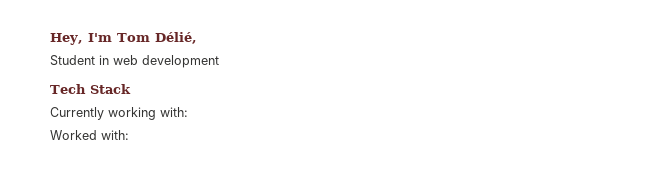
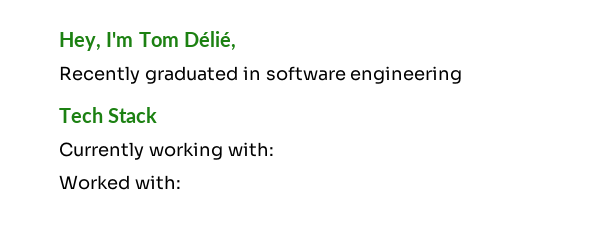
[50,55,219,68] Student in web development -> [59,66,463,84] Recently graduated in software engineering

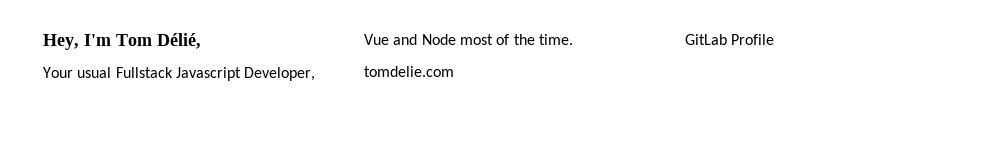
[59,66,463,84] [59,107,158,123] [59,142,274,160] [59,175,181,190] Recently graduated in software engineering // Tech Stack // Currently working with: // Worked with: -> [43,67,316,81] [364,34,573,45] [364,66,454,77] [685,34,775,45] Your usual Fullstack Javascript Developer, Vue and Node most of the time. // tomdelie.com // GitLab Profile

